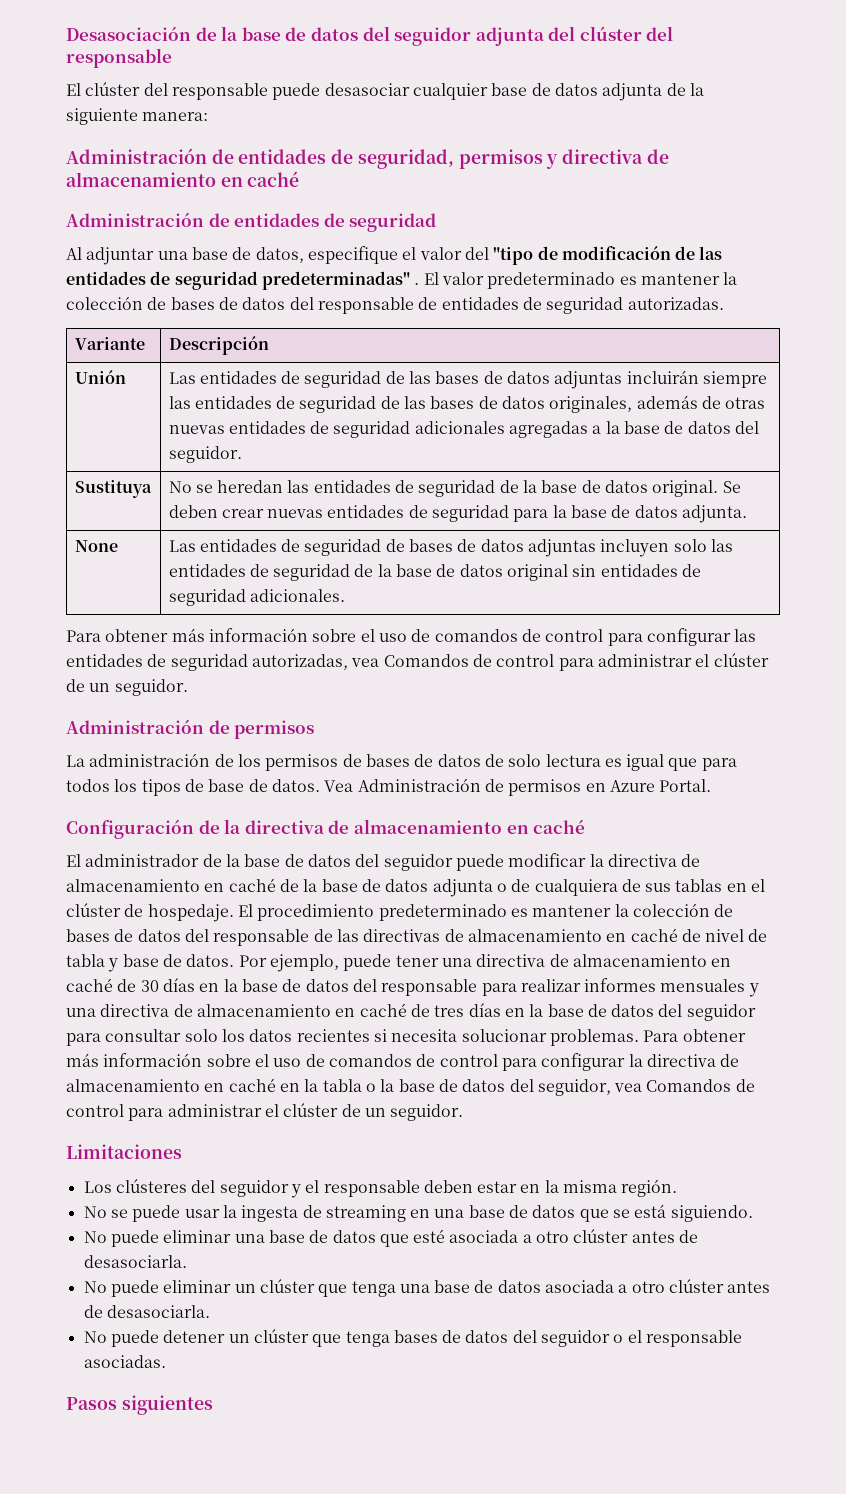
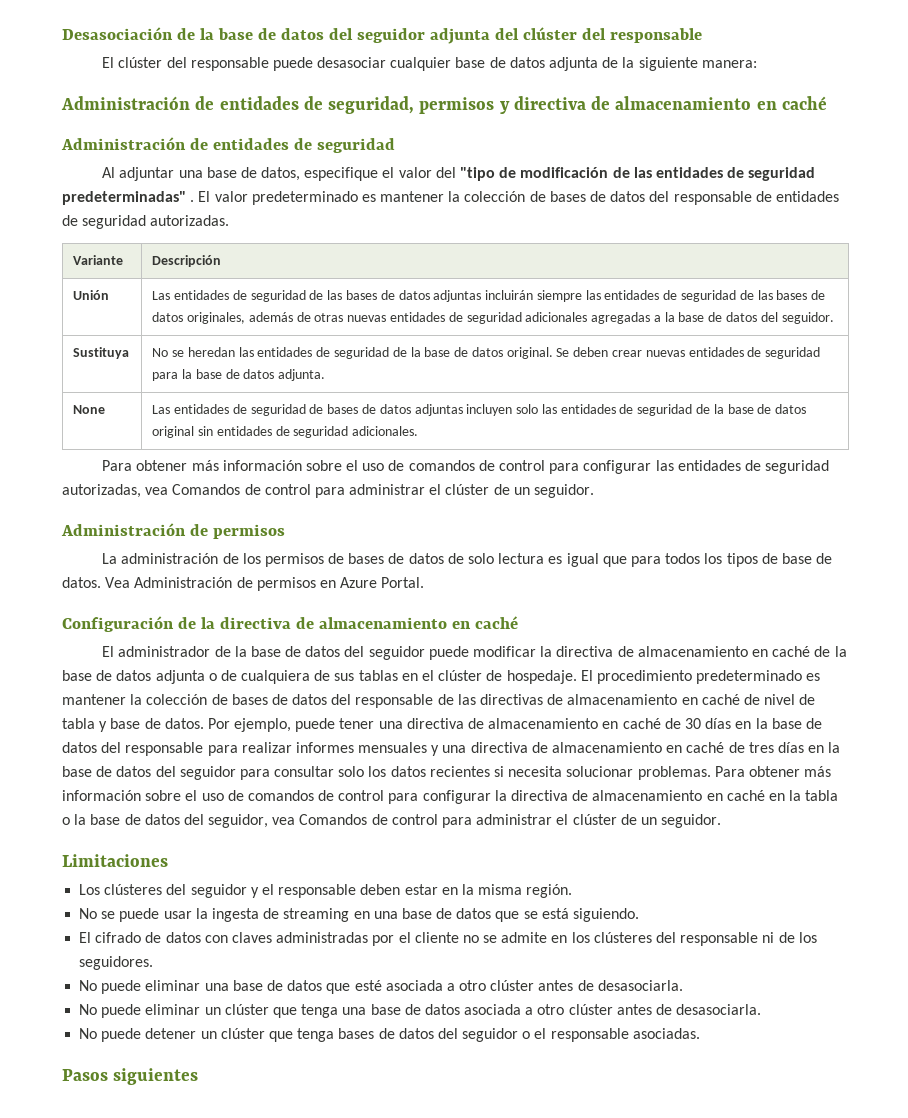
(753, 1213) none -> [79,932,817,946] [79,956,154,970] // El cifrado de datos con claves administradas por el cliente no se admite en los clústeres del responsable ni de los seguidores.

